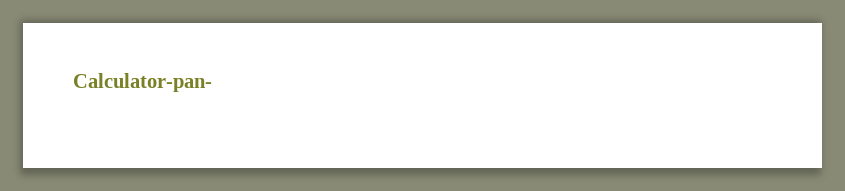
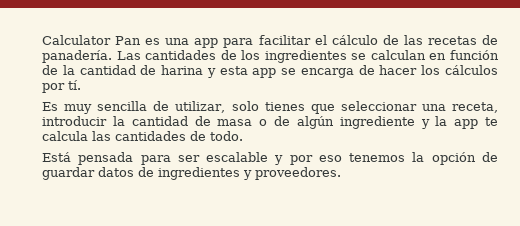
[73,73,212,92] Calculator-pan- -> [42,35,498,48] [42,50,499,63] [42,65,499,78] [42,80,81,93] [42,101,498,114] [42,116,498,129] [42,131,243,141] [42,152,498,165] [42,167,341,180] Calculator Pan es una app para facilitar el cálculo de las recetas de panadería. Las cantidades de los ingredientes se calculan en función de la cantidad de harina y esta app se encarga de hacer los cálculos por tí. // Es muy sencilla de utilizar, solo tienes que seleccionar una receta, introducir la cantidad de masa o de algún ingrediente y la app te calcula las cantidades de todo. // Está pensada para ser escalable y por eso tenemos la opción de guardar datos de ingredientes y proveedores.

